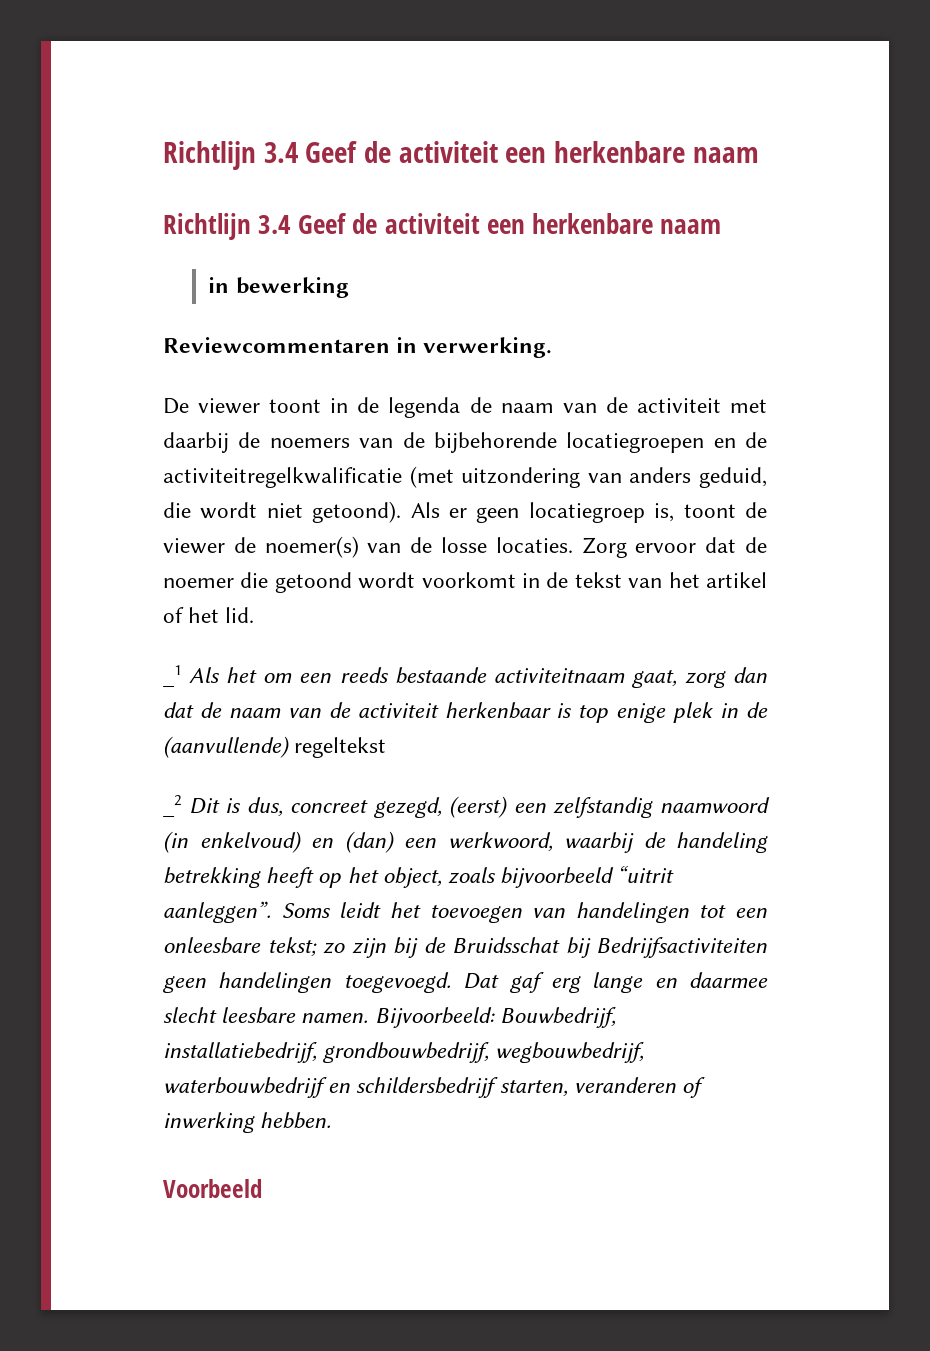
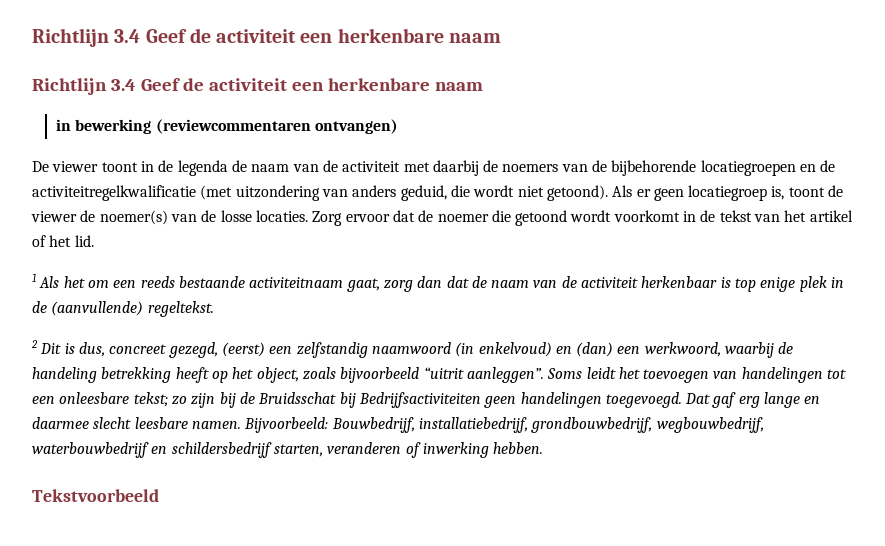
[163,337,553,358] // Reviewcommentaren in verwerking. -> [155,119,398,134] (reviewcommentaren ontvangen)
[163,665,181,687] _1 -> [32,273,36,282] 1
[294,737,387,758] [163,795,181,817] regeltekst // _2 -> [147,301,214,317] [31,340,38,348] regeltekst. // 2
[163,1179,262,1198] Voorbeeld -> [32,489,159,502] Tekstvoorbeeld

